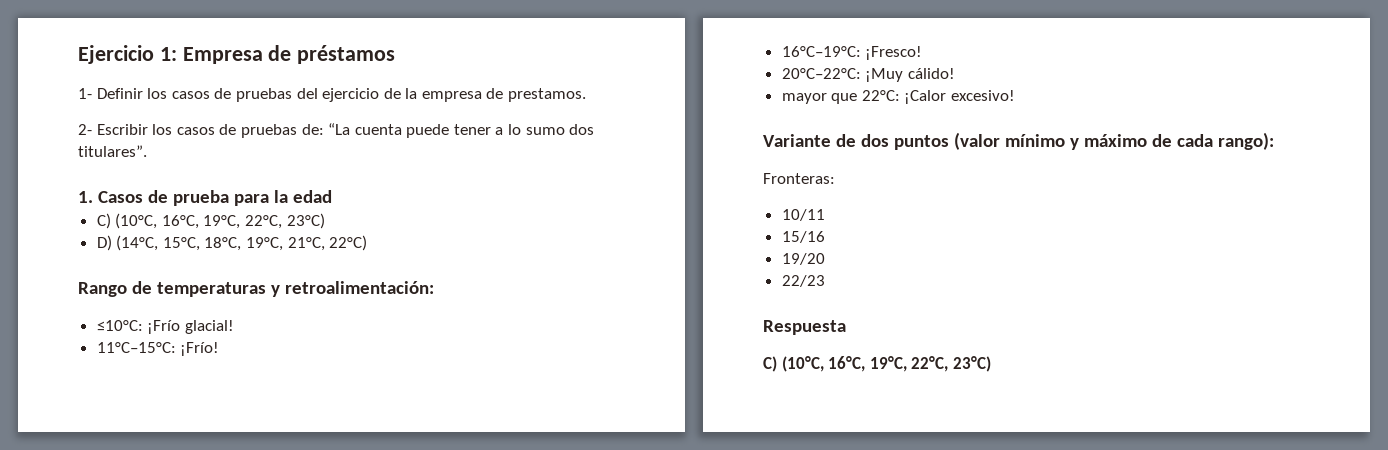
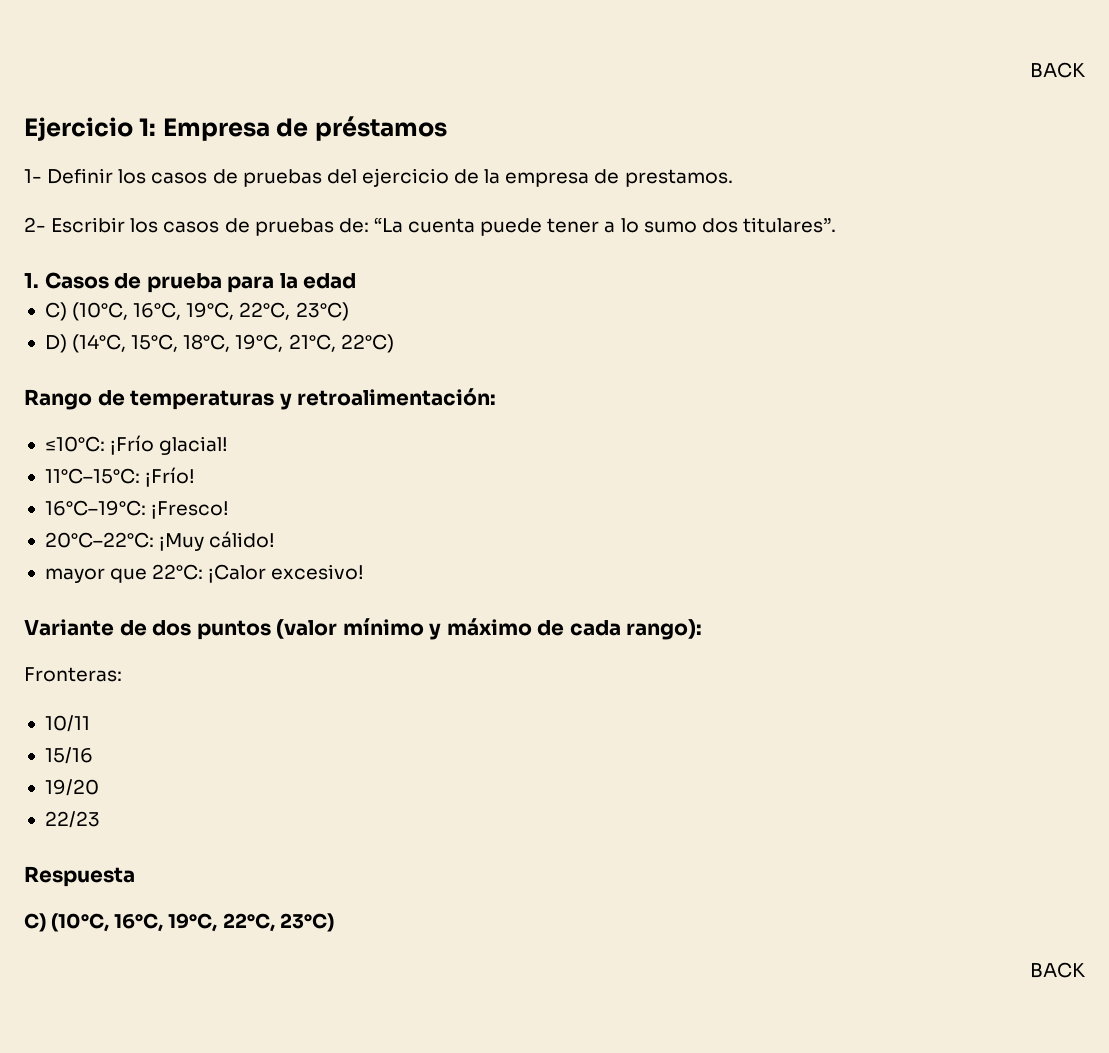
(78, 54) none -> [1030,62,1086,78] BACK //
(991, 364) none -> [1030,962,1086,978] // BACK

